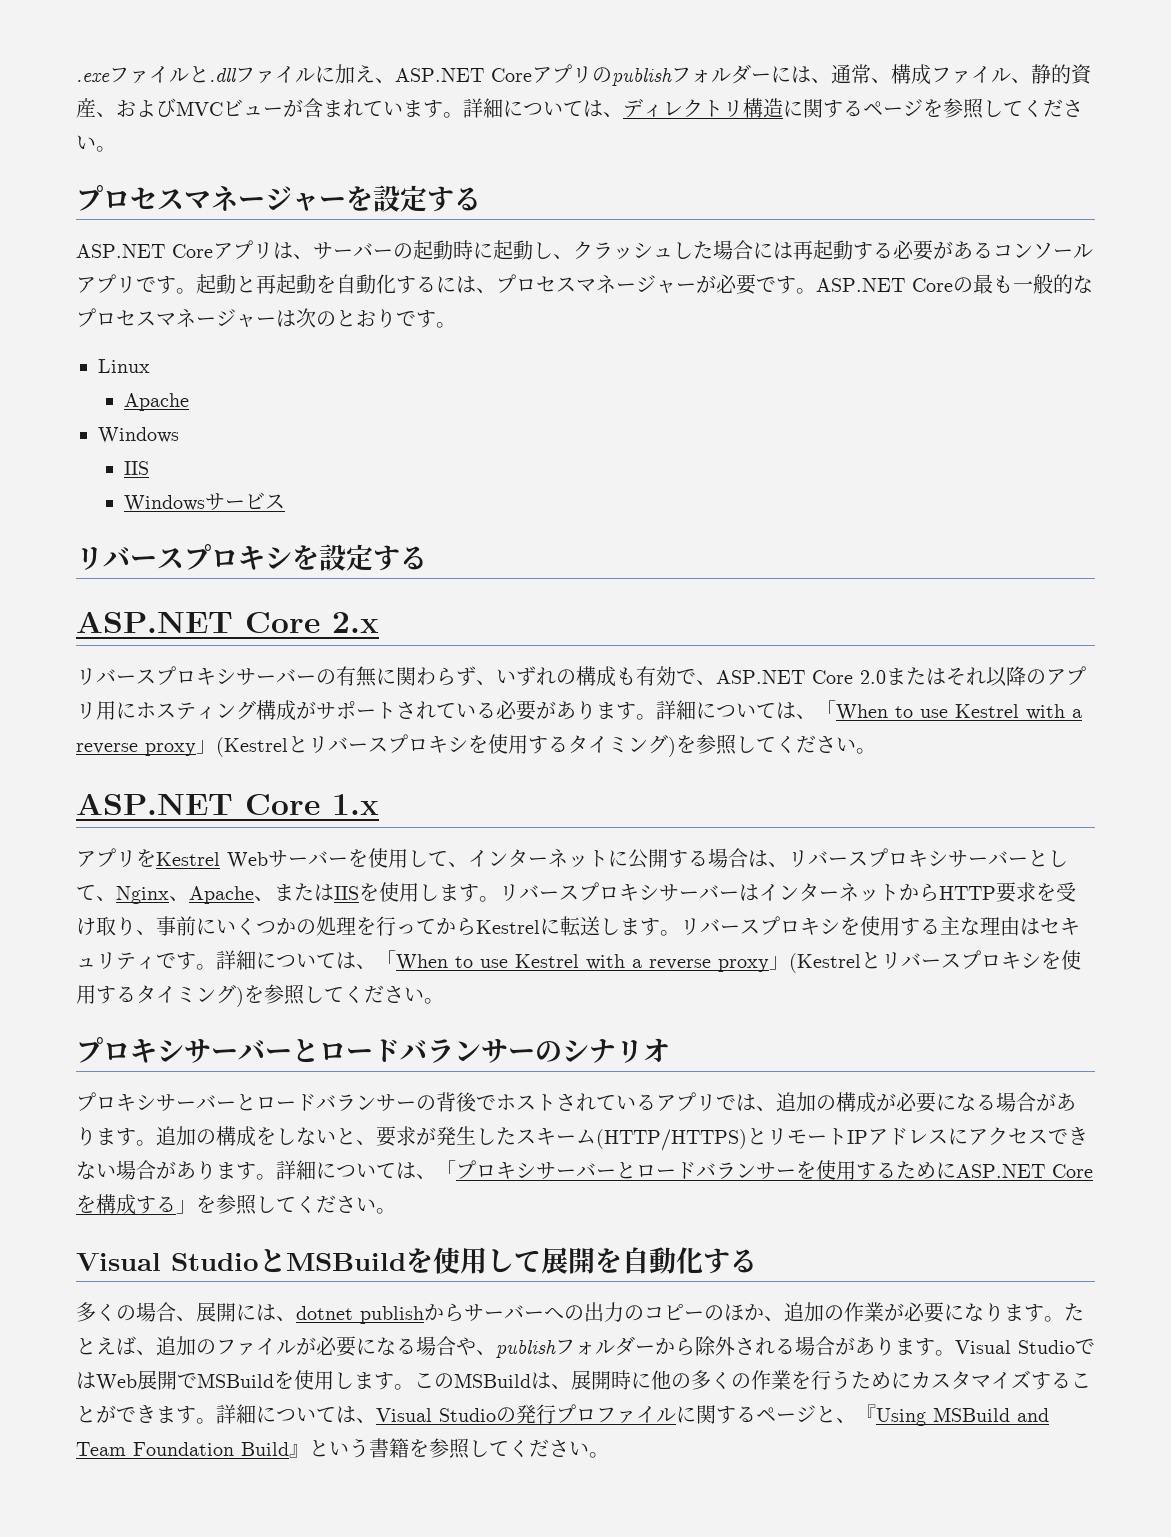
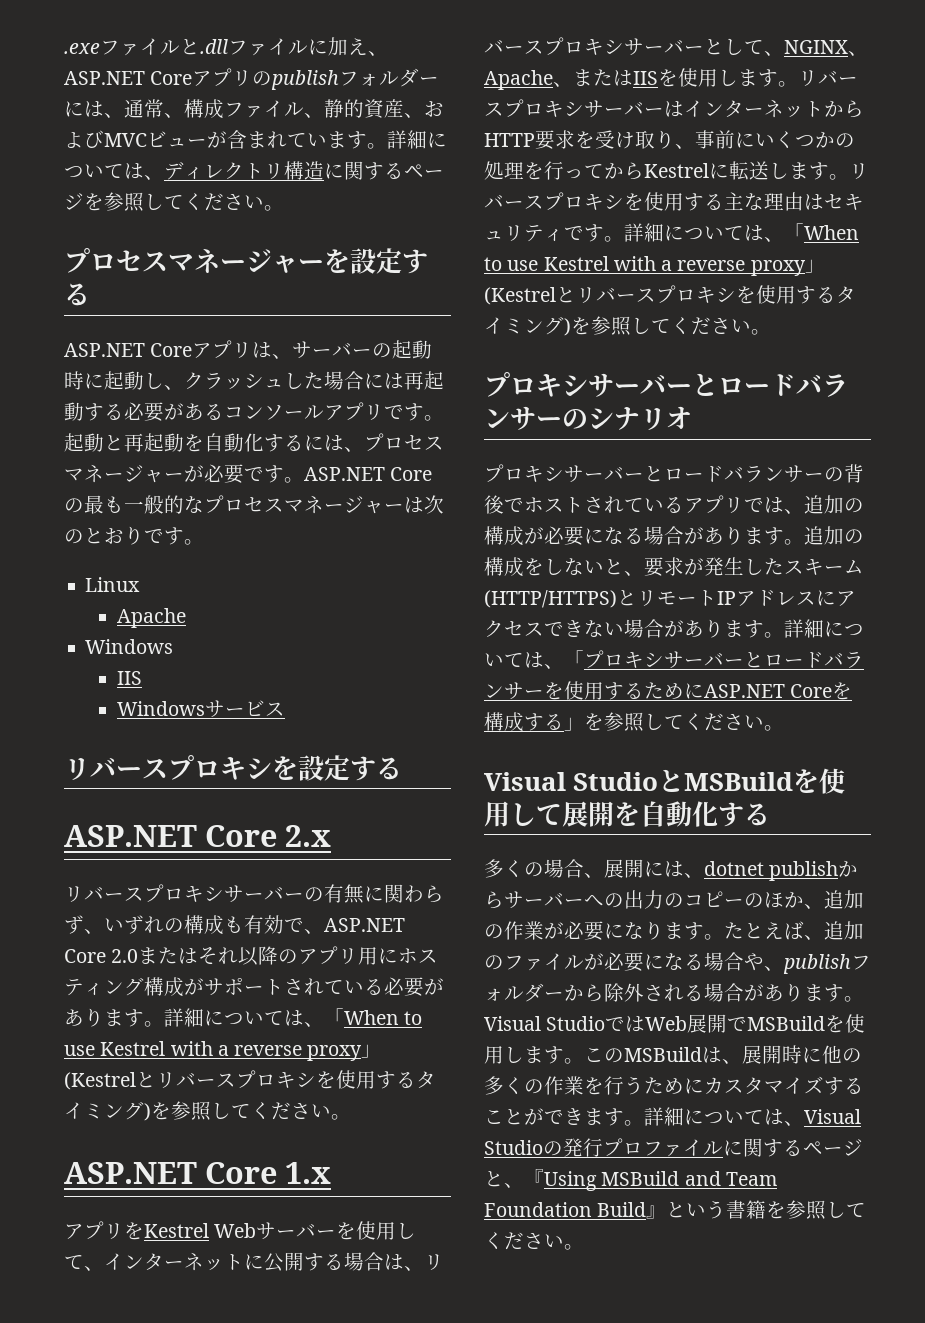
[116,886,169,904] Nginx -> [784,40,848,54] NGINX

